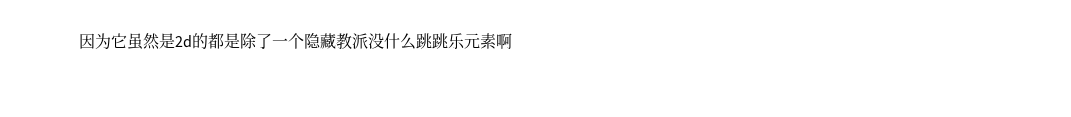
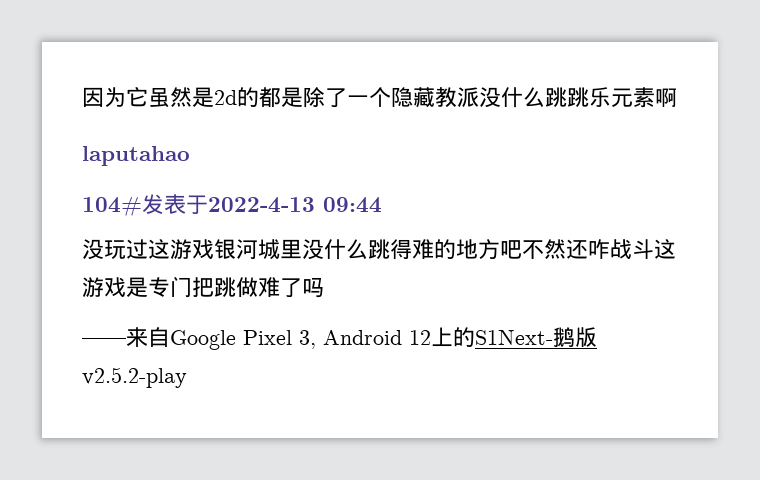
(512, 41) none -> [82,146,190,166] [82,194,382,217] [82,239,676,260] [82,276,324,298] [82,327,597,350] [82,367,187,388] // laputahao // 104#发表于2022-4-13 09:44 // 没玩过这游戏银河城里没什么跳得难的地方吧不然还咋战斗这游戏是专门把跳做难了吗 // ——来自Google Pixel 3, Android 12上的S1Next-鹅版v2.5.2-play

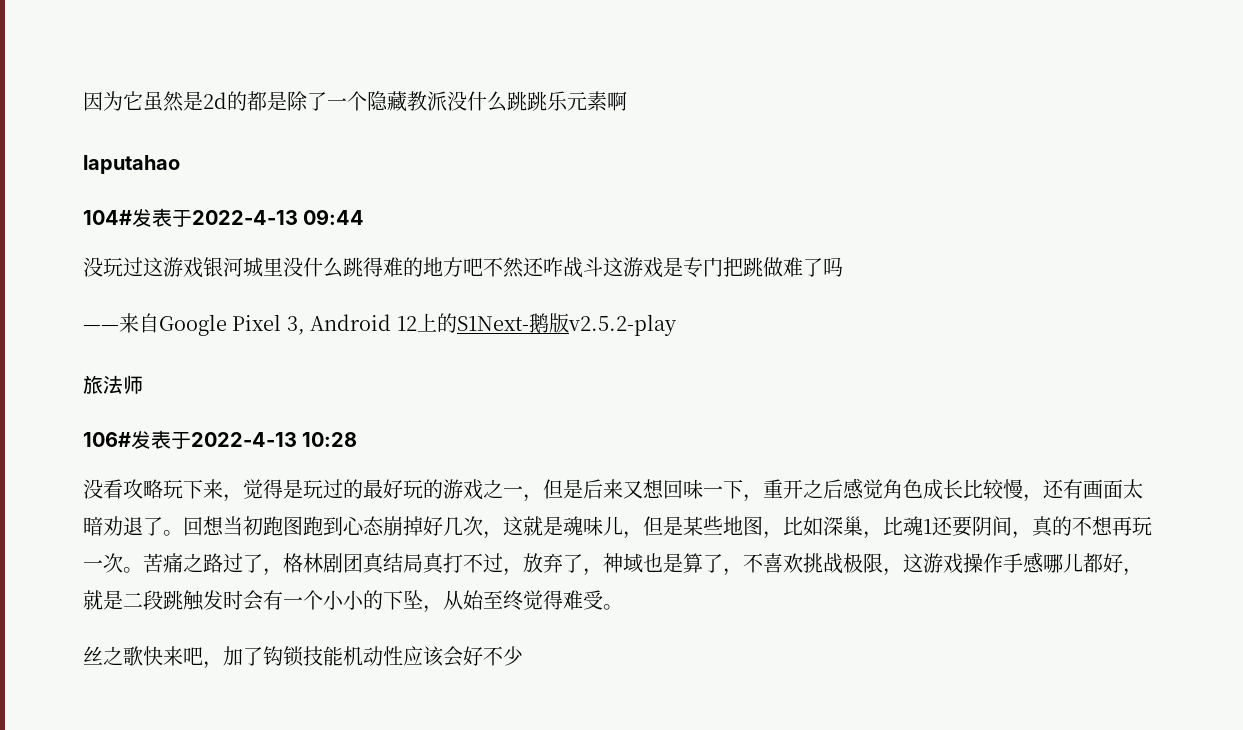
(187, 377) none -> [83,375,143,394] [83,430,358,449] [83,478,1143,502] [83,516,1152,539] [83,552,1143,576] [83,590,623,613] [83,646,523,669] // 旅法师 // 106#发表于2022-4-13 10:28 // 没看攻略玩下来，觉得是玩过的最好玩的游戏之一，但是后来又想回味一下，重开之后感觉角色成长比较慢，还有画面太暗劝退了。回想当初跑图跑到心态崩掉好几次，这就是魂味儿，但是某些地图，比如深巢，比魂1还要阴间，真的不想再玩一次。苦痛之路过了，格林剧团真结局真打不过，放弃了，神域也是算了，不喜欢挑战极限，这游戏操作手感哪儿都好，就是二段跳触发时会有一个小小的下坠，从始至终觉得难受。 // 丝之歌快来吧，加了钩锁技能机动性应该会好不少

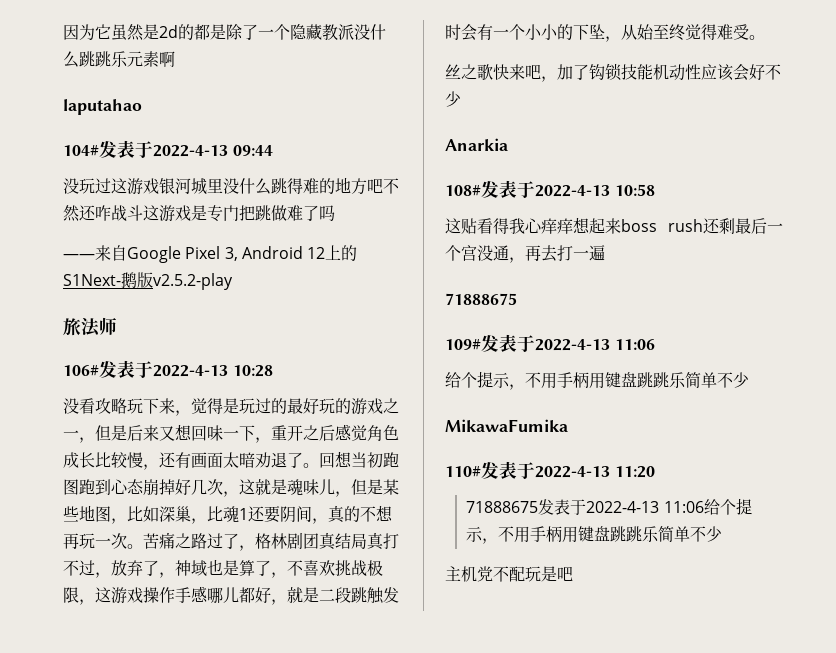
(523, 656) none -> [445,138,508,151] [445,180,655,198] [445,217,783,234] [445,245,605,263] [445,293,517,305] [445,334,655,352] [445,371,749,390] [445,419,568,432] [445,461,655,479] [466,498,752,515] [466,526,723,544] [445,566,573,582] // Anarkia // 108#发表于2022-4-13 10:58 // 这贴看得我心痒痒想起来boss rush还剩最后一个宫没通，再去打一遍 // 71888675 // 109#发表于2022-4-13 11:06 // 给个提示，不用手柄用键盘跳跳乐简单不少 // MikawaFumika // 110#发表于2022-4-13 11:20 // 71888675发表于2022-4-13 11:06给个提示，不用手柄用键盘跳跳乐简单不少 // 主机党不配玩是吧

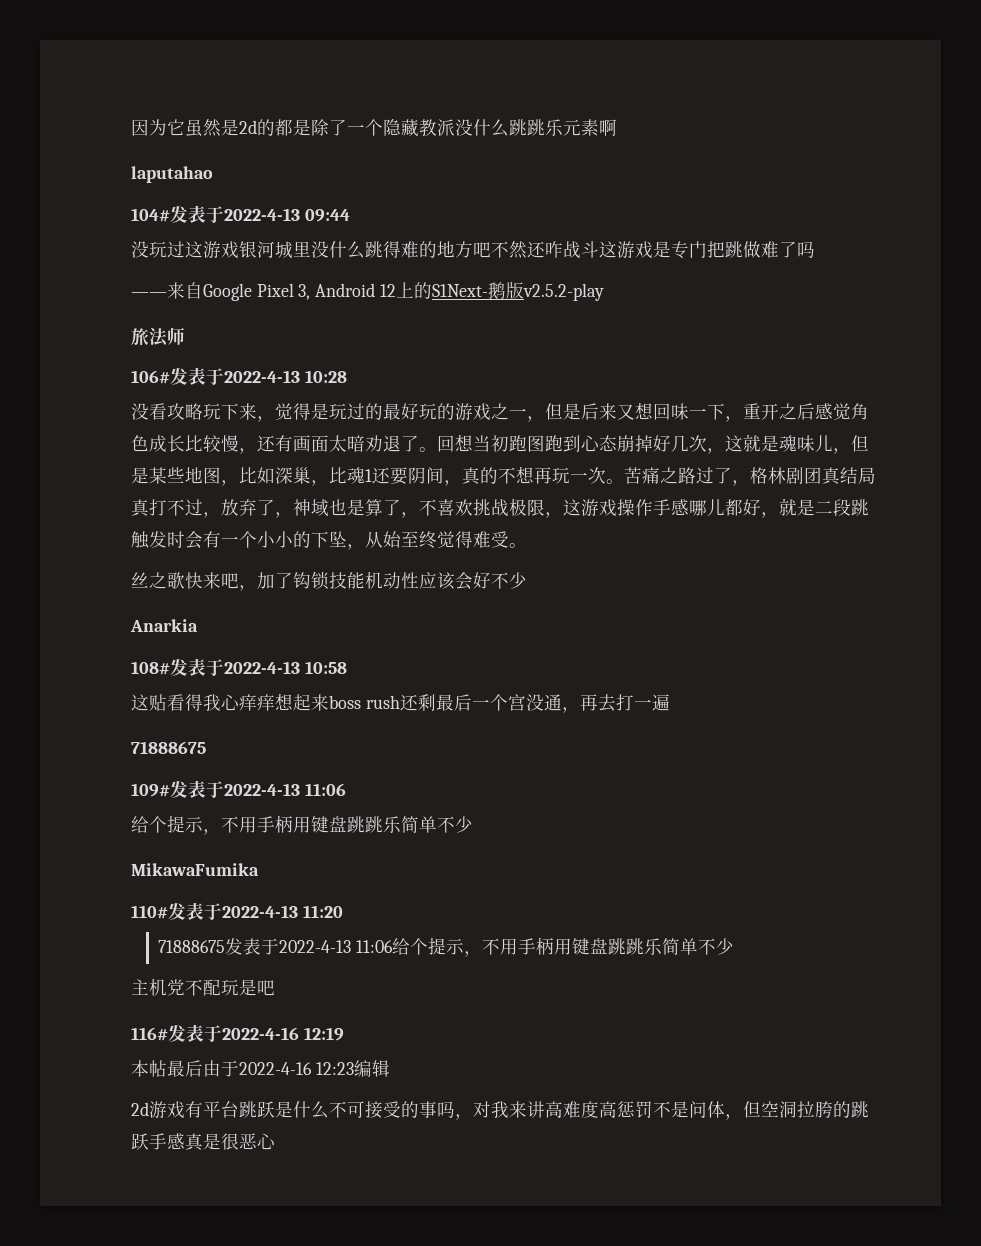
(573, 573) none -> [131,1024,344,1042] [131,1060,390,1077] [131,1101,869,1120] [131,1133,276,1151] // 116#发表于2022-4-16 12:19 // 本帖最后由于2022-4-16 12:23编辑 // 2d游戏有平台跳跃是什么不可接受的事吗，对我来讲高难度高惩罚不是问体，但空洞拉胯的跳跃手感真是很恶心

